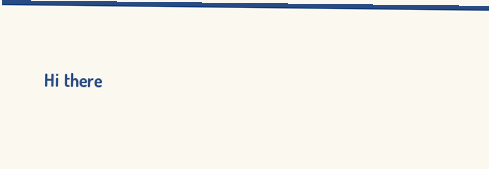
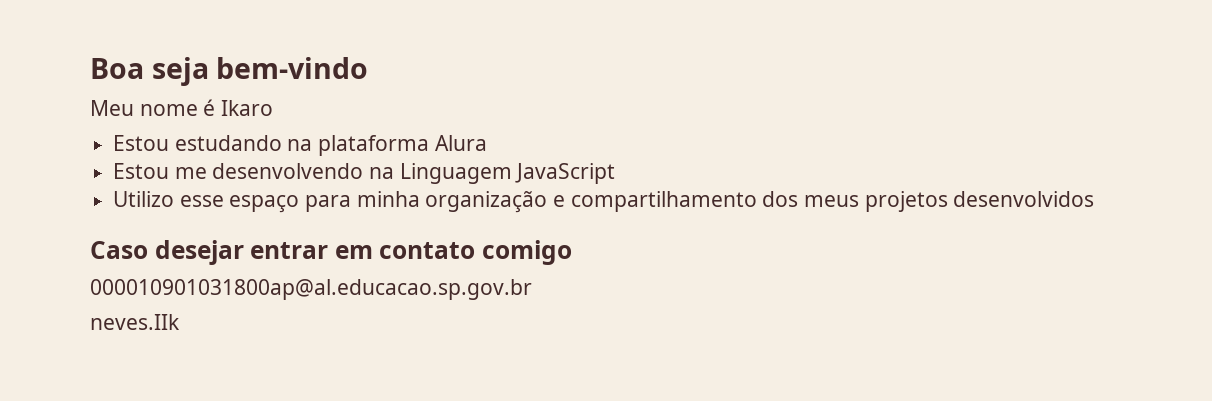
[43,72,103,88] Hi there -> [90,57,369,86] [90,99,274,116] [113,135,487,156] [113,163,616,184] [113,191,1095,213] [90,240,573,265] [90,279,532,300] [90,314,180,330] Boa seja bem-vindo // Meu nome é Ikaro // Estou estudando na plataforma Alura // Estou me desenvolvendo na Linguagem JavaScript // Utilizo esse espaço para minha organização e compartilhamento dos meus projetos desenvolvidos // Caso desejar entrar em contato comigo // 000010901031800ap@al.educacao.sp.gov.br // neves.IIk

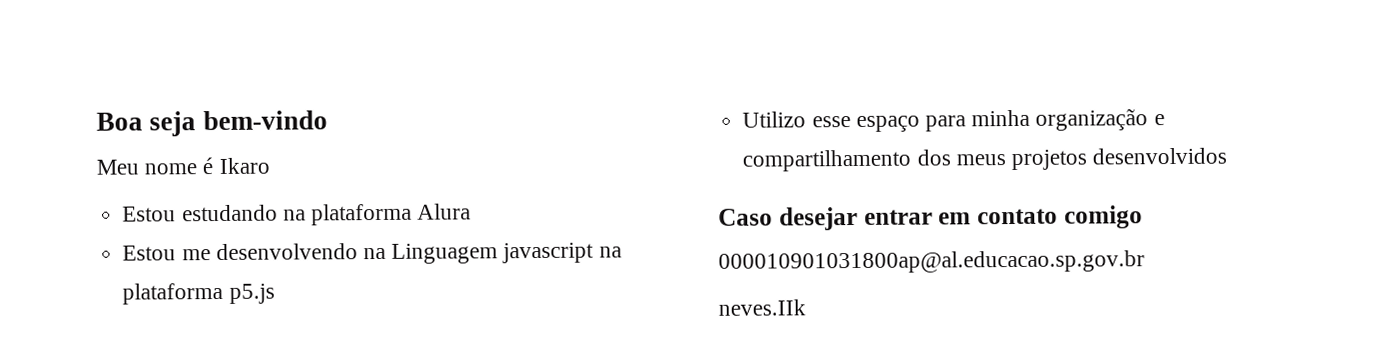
[515,163,616,184] JavaScript -> [502,242,622,264] [122,282,275,305] javascript na plataforma p5.js

